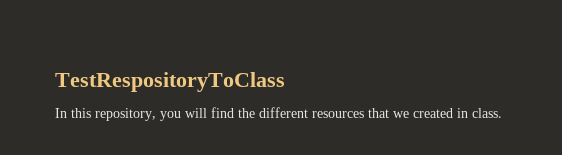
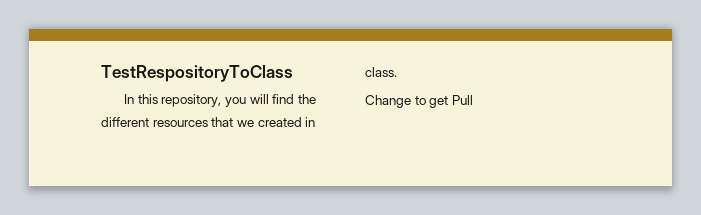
(502, 113) none -> [365,95,473,108] // Change to get Pull

